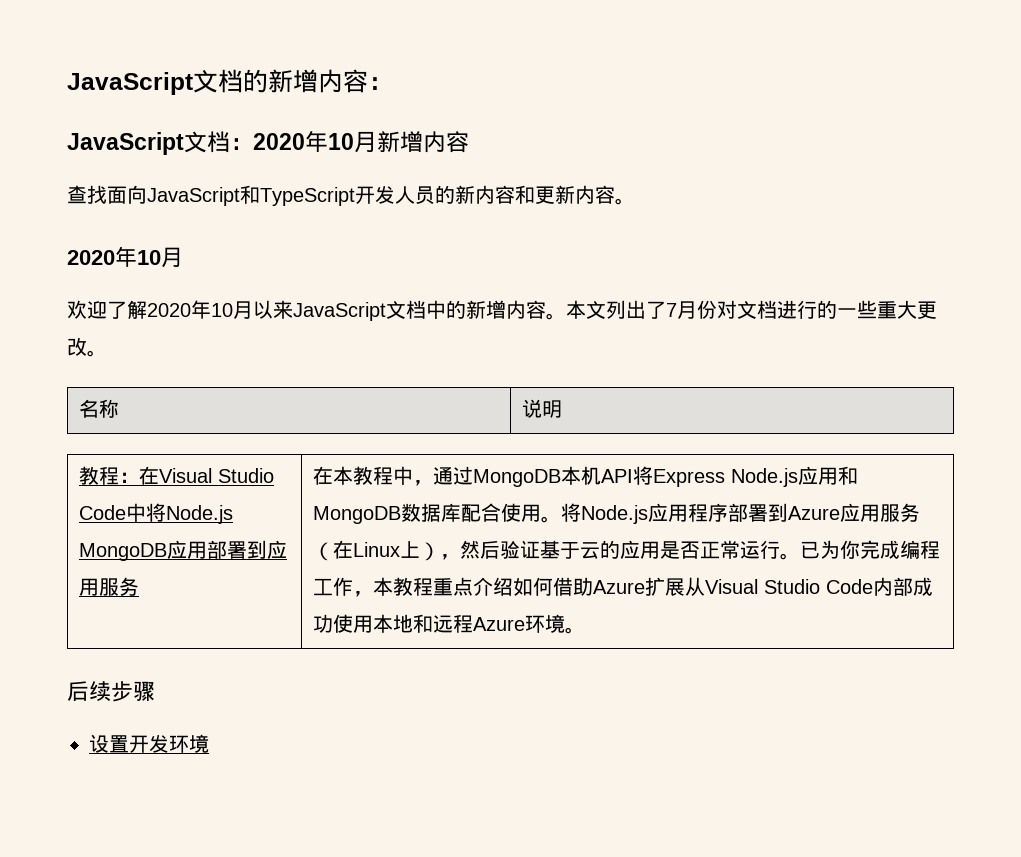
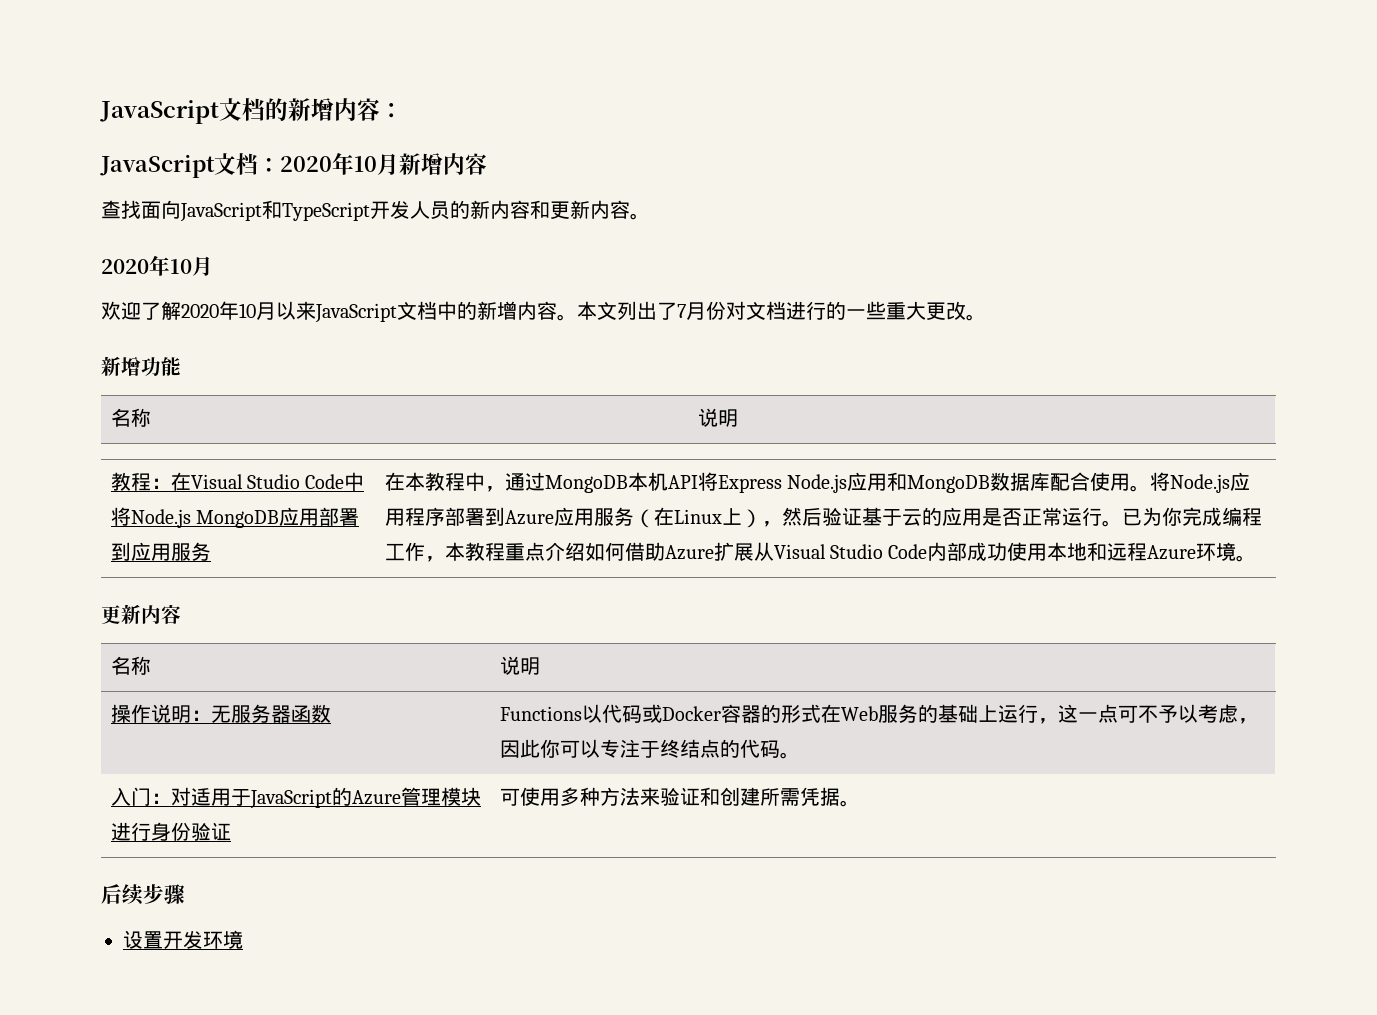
(107, 353) none -> [101,356,181,376] // 新增功能
(586, 630) none -> [101,604,181,624] [110,656,151,675] [499,656,540,675] [110,704,331,723] [499,704,1258,724] [499,739,800,759] [110,787,481,809] [110,822,231,841] [499,787,860,807] // 更新内容 // 名称 | 说明 // 操作说明：无服务器函数 | Functions以代码或Docker容器的形式在Web服务的基础上运行，这一点可不予以考虑，因此你可以专注于终结点的代码。 // 入门：对适用于JavaScript的Azure管理模块进行身份验证 | 可使用多种方法来验证和创建所需凭据。

